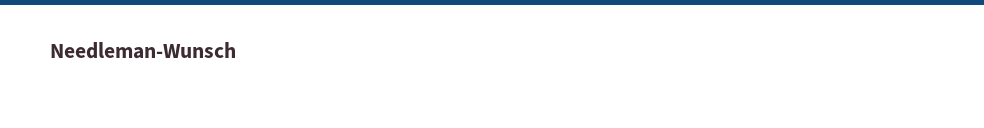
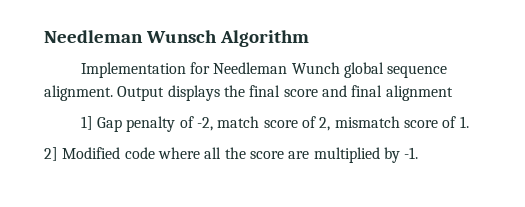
[50,42,236,59] Needleman-Wunsch -> [44,30,309,47] [80,62,448,78] [44,85,453,101] [80,116,469,132] [44,147,419,163] Needleman Wunsch Algorithm // Implementation for Needleman Wunch global sequence alignment. Output displays the final score and final alignment // 1] Gap penalty of -2, match score of 2, mismatch score of 1. // 2] Modified code where all the score are multiplied by -1.

